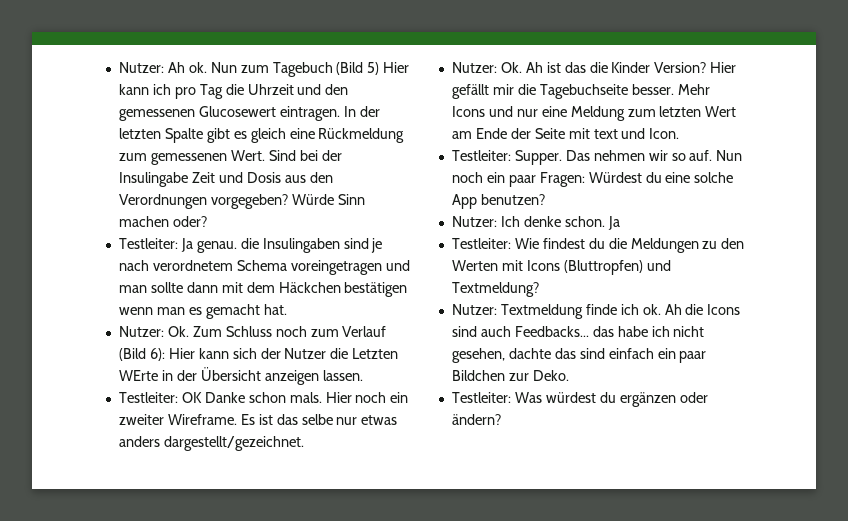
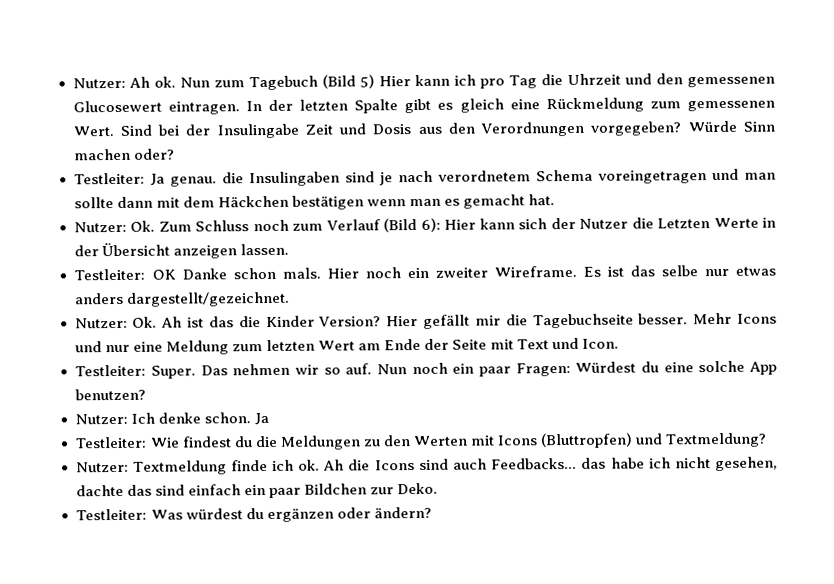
[118,370,158,381] WErte -> [713,217,759,229] Werte
[593,129,618,139] text -> [517,339,550,350] Text
[514,150,562,165] Supper. -> [151,365,197,379] Super.

